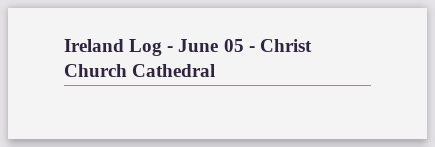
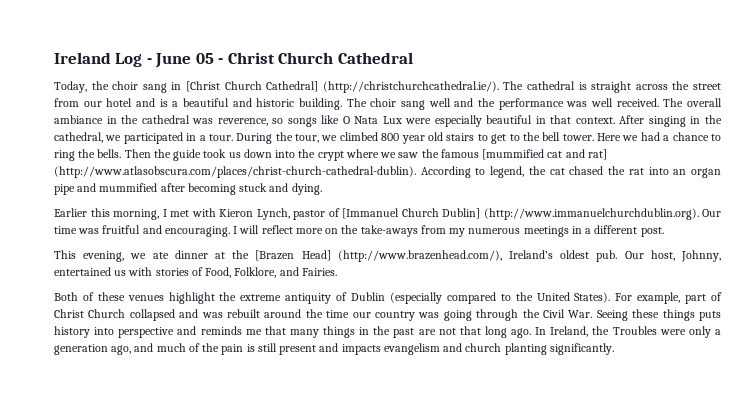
(216, 70) none -> [54,81,722,93] [54,98,722,110] [54,115,722,127] [54,132,721,144] [54,149,607,161] [54,166,722,178] [54,183,322,195] [54,208,721,220] [54,225,664,237] [54,250,722,262] [54,267,337,278] [54,292,722,304] [54,309,721,321] [54,326,722,338] [54,343,614,355] // Today, the choir sang in [Christ Church Cathedral] (http://christchurchcathedral.ie/). The cathedral is straight across the street from our hotel and is a beautiful and historic building. The choir sang well and the performance was well received. The overall ambiance in the cathedral was reverence, so songs like O Nata Lux were especially beautiful in that context. After singing in the cathedral, we participated in a tour. During the tour, we climbed 800 year old stairs to get to the bell tower. Here we had a chance to ring the bells. Then the guide took us down into the crypt where we saw the famous [mummified cat and rat] (http://www.atlasobscura.com/places/christ-church-cathedral-dublin). According to legend, the cat chased the rat into an organ pipe and mummified after becoming stuck and dying. // Earlier this morning, I met with Kieron Lynch, pastor of [Immanuel Church Dublin] (http://www.immanuelchurchdublin.org). Our time was fruitful and encouraging. I will reflect more on the take-aways from my numerous meetings in a different post. // This evening, we ate dinner at the [Brazen Head] (http://www.brazenhead.com/), Ireland’s oldest pub. Our host, Johnny, entertained us with stories of Food, Folklore, and Fairies. // Both of these venues highlight the extreme antiquity of Dublin (especially compared to the United States). For example, part of Christ Church collapsed and was rebuilt around the time our country was going through the Civil War. Seeing these things puts history into perspective and reminds me that many things in the past are not that long ago. In Ireland, the Troubles were only a generation ago, and much of the pain is still present and impacts evangelism and church planting significantly.

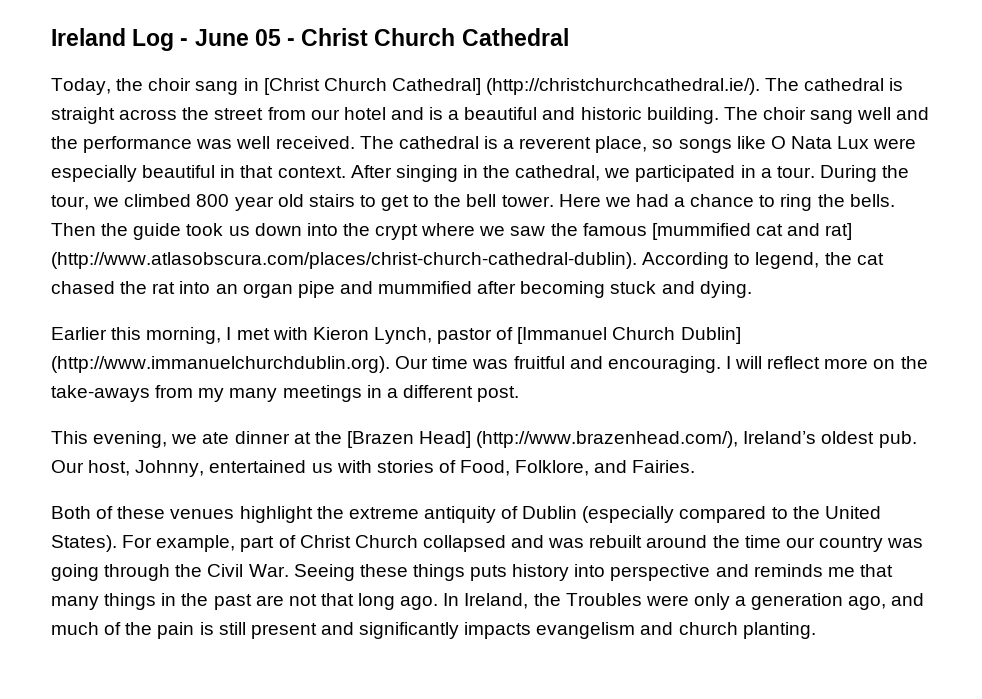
[686,98,722,107] [54,115,268,126] overall ambiance in the cathedral was reverence, -> [398,136,648,153] cathedral is a reverent place,
[468,228,521,234] numerous -> [229,388,278,402] many
(339, 347) none -> [359,622,460,639] significantly
[504,343,614,355] planting significantly. -> [742,622,816,639] planting.

